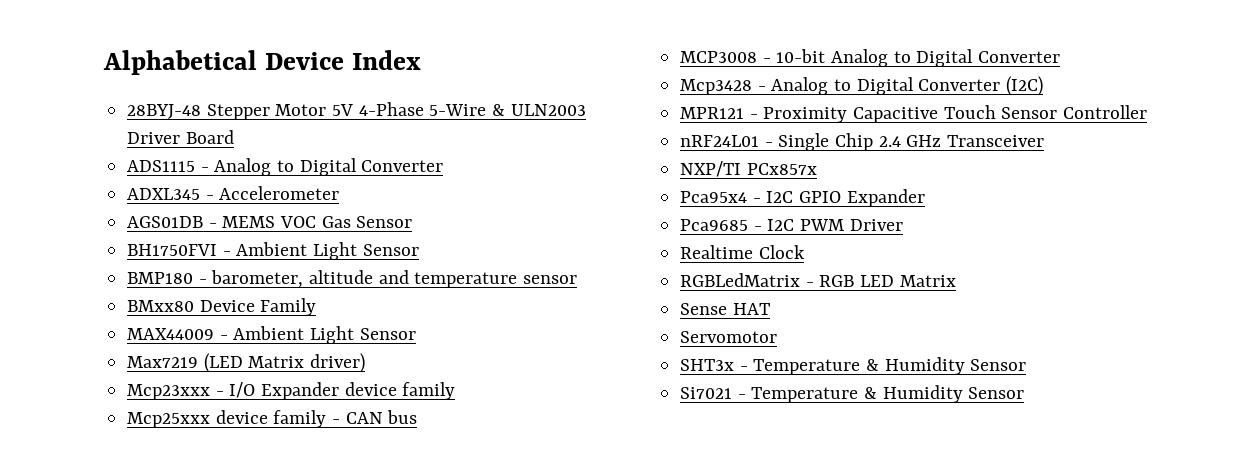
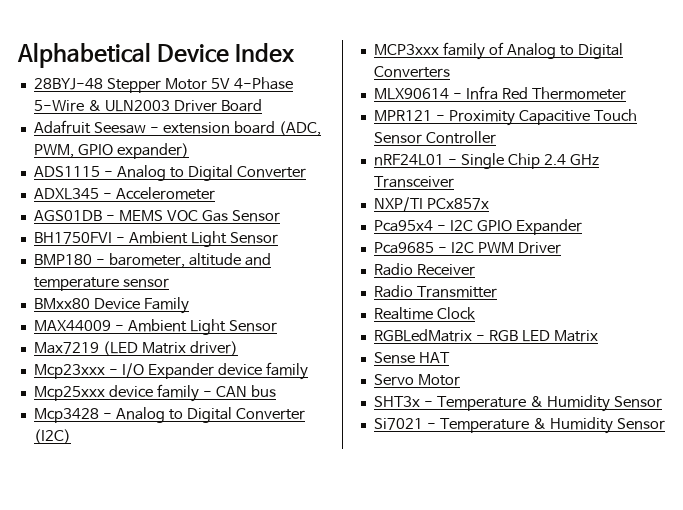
(234, 137) none -> [33,120,321,136] [33,143,189,159] // Adafruit Seesaw - extension board (ADC, PWM, GPIO expander)
[680,49,1061,67] // MCP3008 - 10-bit Analog to Digital Converter -> (276, 391) none
(1044, 86) none -> [373,42,623,60] [373,66,450,78] [373,86,626,100] // MCP3xxx family of Analog to Digital Converters // MLX90614 - Infra Red Thermometer
(903, 225) none -> [373,263,475,276] [373,285,497,298] // Radio Receiver // Radio Transmitter
[680,331,778,343] Servomotor -> [373,374,460,386] Servo Motor

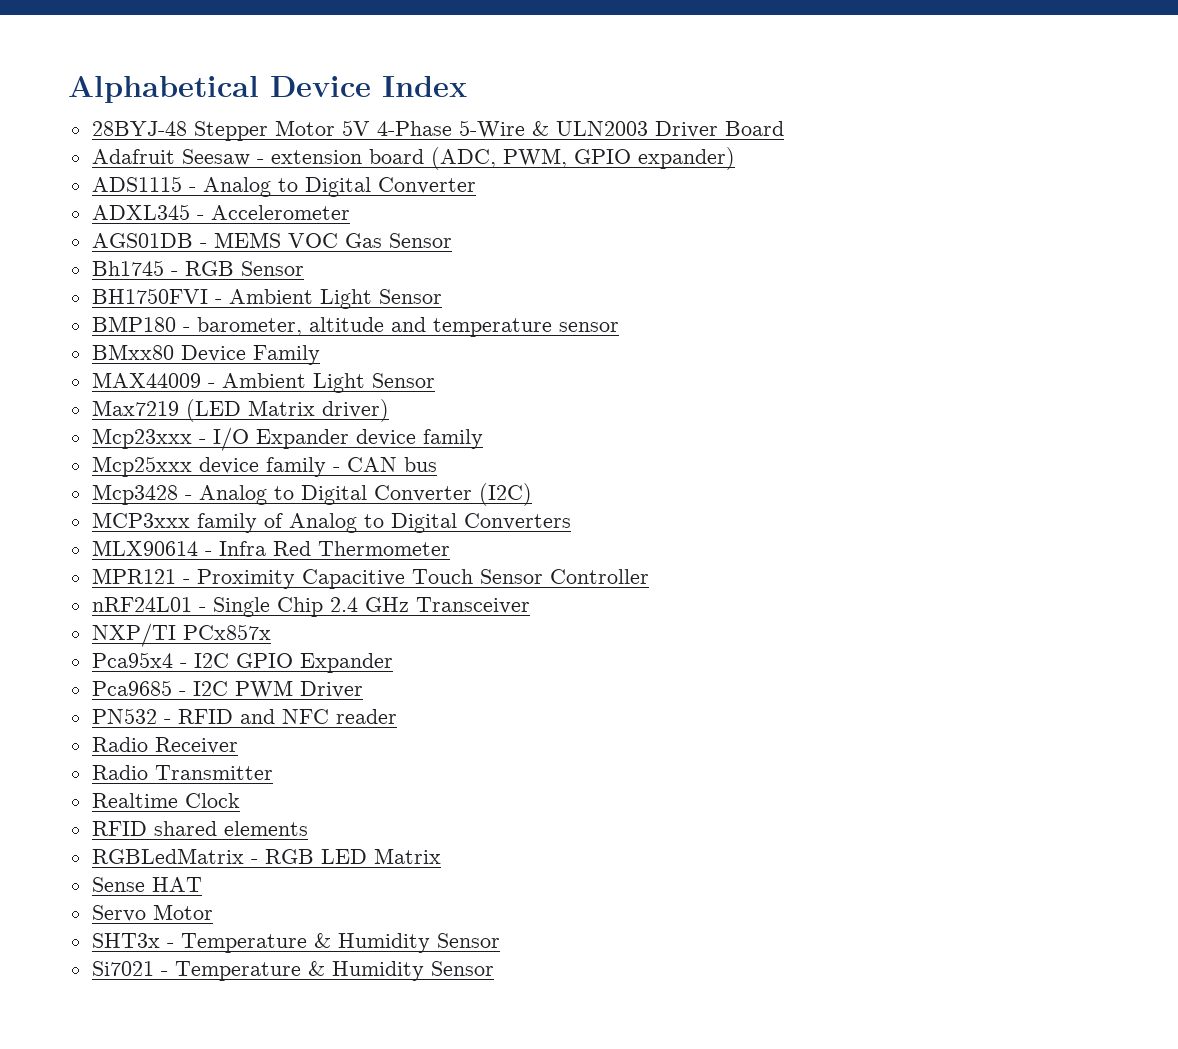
(280, 216) none -> [91,260,304,276] // Bh1745 - RGB Sensor
(561, 248) none -> [91,708,397,724] // PN532 - RFID and NFC reader
(476, 313) none -> [91,821,308,836] // RFID shared elements

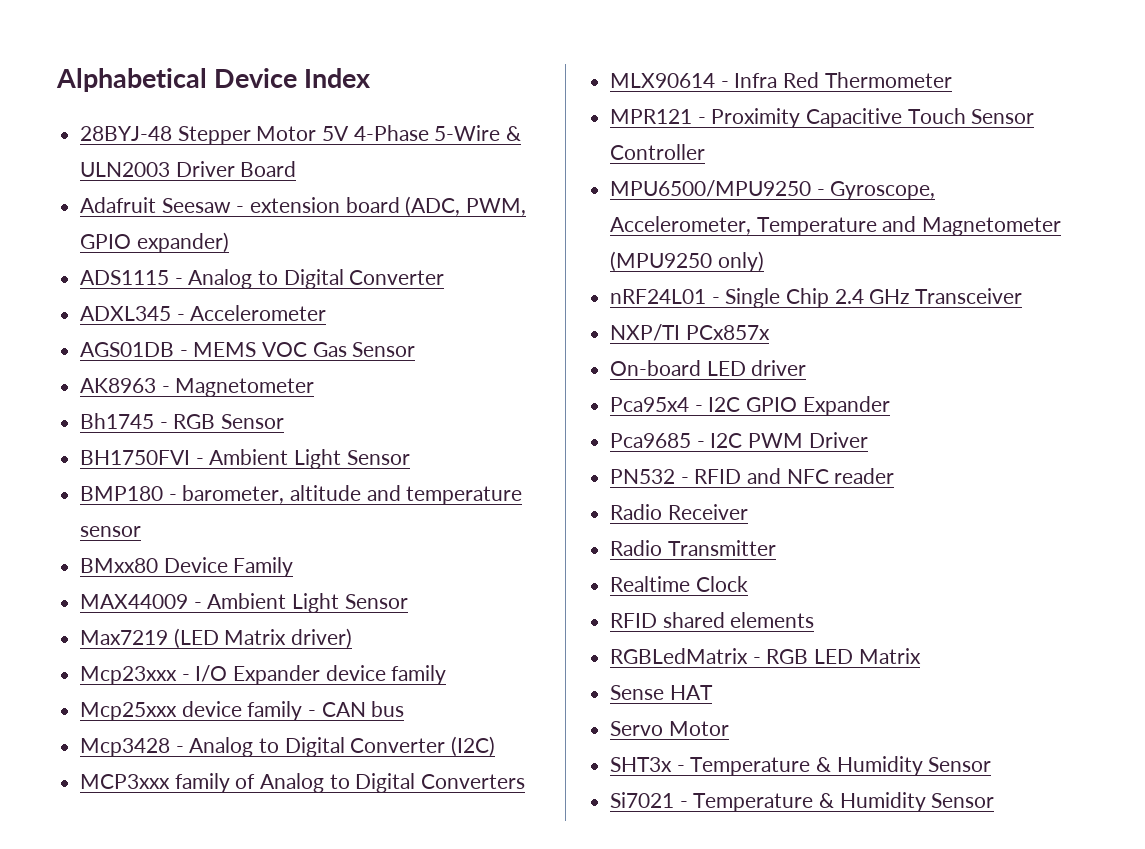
(452, 240) none -> [80,378,315,397] // AK8963 - Magnetometer
(649, 576) none -> [610,180,936,200] [610,216,1062,236] [610,251,764,272] // MPU6500/MPU9250 - Gyroscope, Accelerometer, Temperature and Magnetometer (MPU9250 only)
(271, 632) none -> [610,360,807,376] // On-board LED driver

